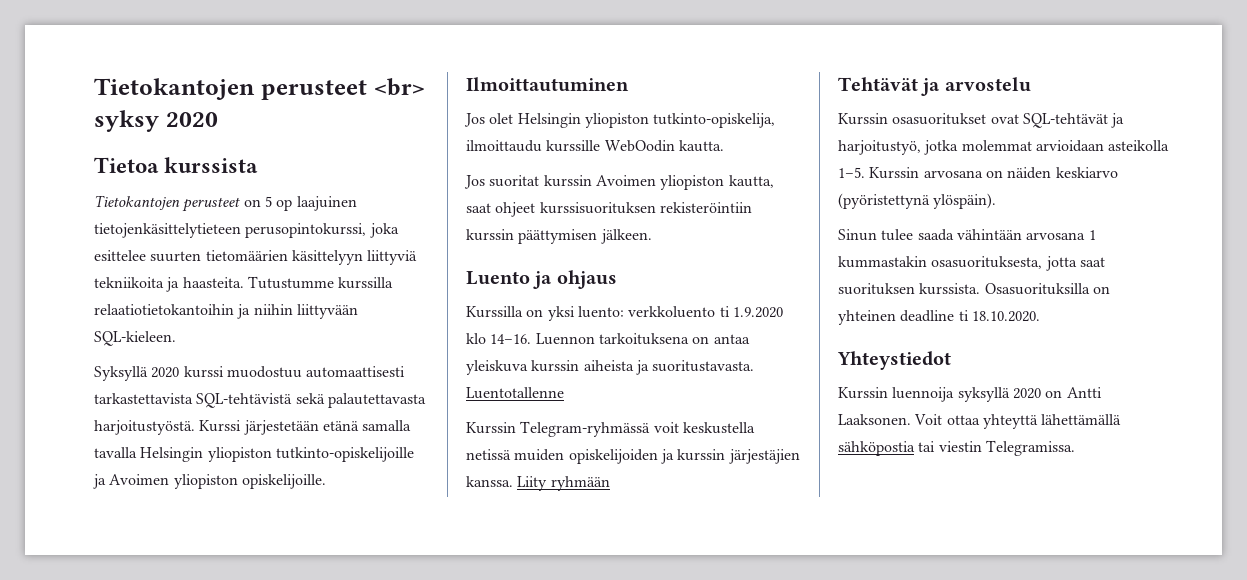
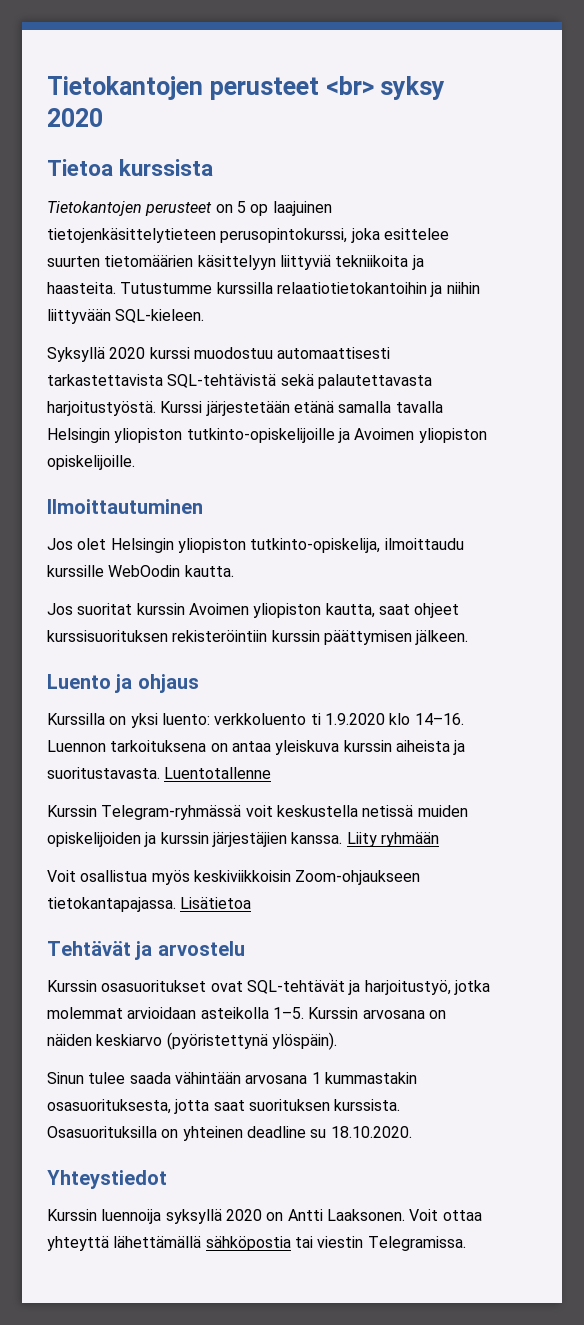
(610, 483) none -> [47,870,421,885] [47,897,252,912] // Voit osallistua myös keskiviikkoisin Zoom-ohjaukseen tietokantapajassa. Lisätietoa
[958,310,969,321] ti -> [310,1129,327,1138] su

